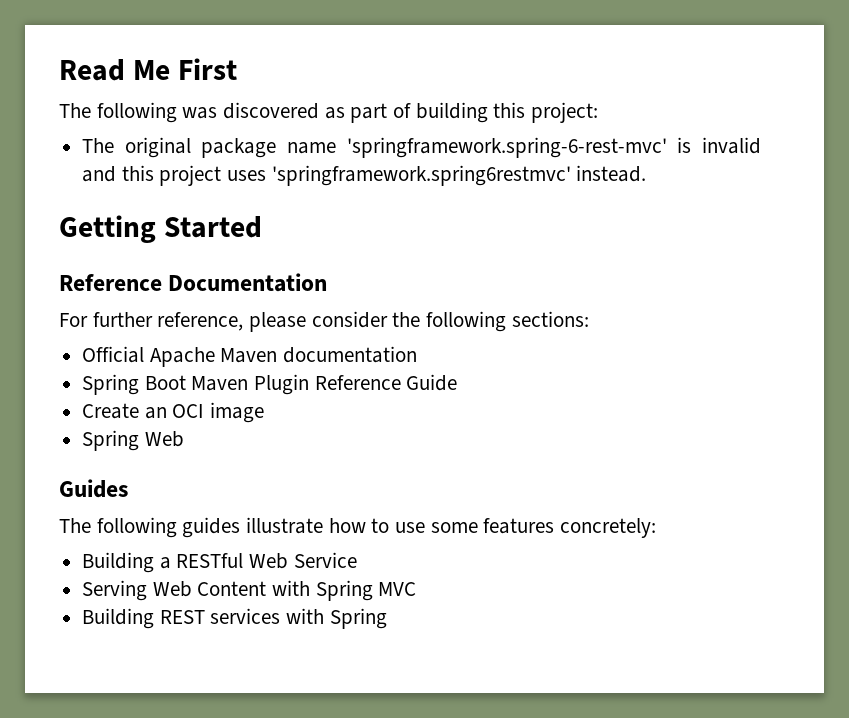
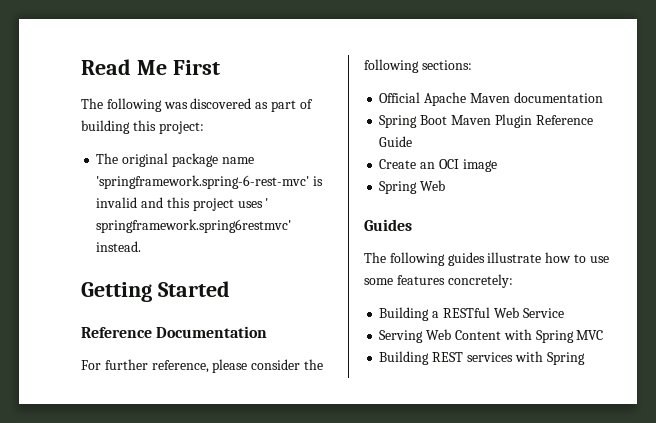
[271,165,571,186] 'springframework.spring6restmvc' -> [265,198,269,208] [96,219,292,233] ' springframework.spring6restmvc'

